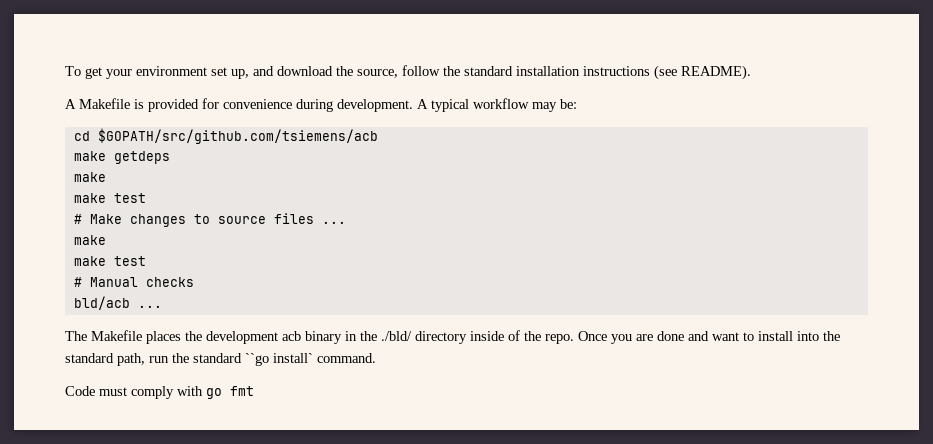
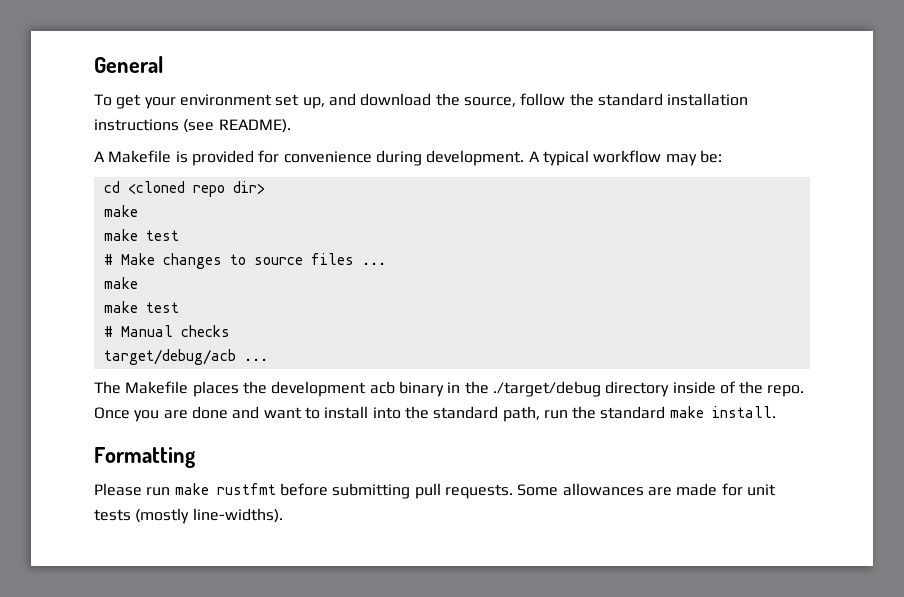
(65, 71) none -> [94,56,163,73] General //
[97,128,378,144] [73,151,170,164] $GOPATH/src/github.com/tsiemens/acb // make getdeps -> [127,181,265,197] <cloned repo dir>
[73,296,130,310] bld/acb -> [103,349,236,365] target/debug/acb
[381,331,412,341] ./bld/ -> [492,381,601,397] ./target/debug
[245,353,376,366] [65,386,254,399] ``go install` command. // Code must comply with go fmt -> [669,406,776,418] [94,447,196,468] [94,483,776,499] [94,508,283,524] make install. // Formatting // Please run make rustfmt before submitting pull requests. Some allowances are made for unit tests (mostly line-widths).

